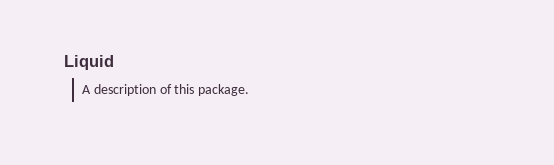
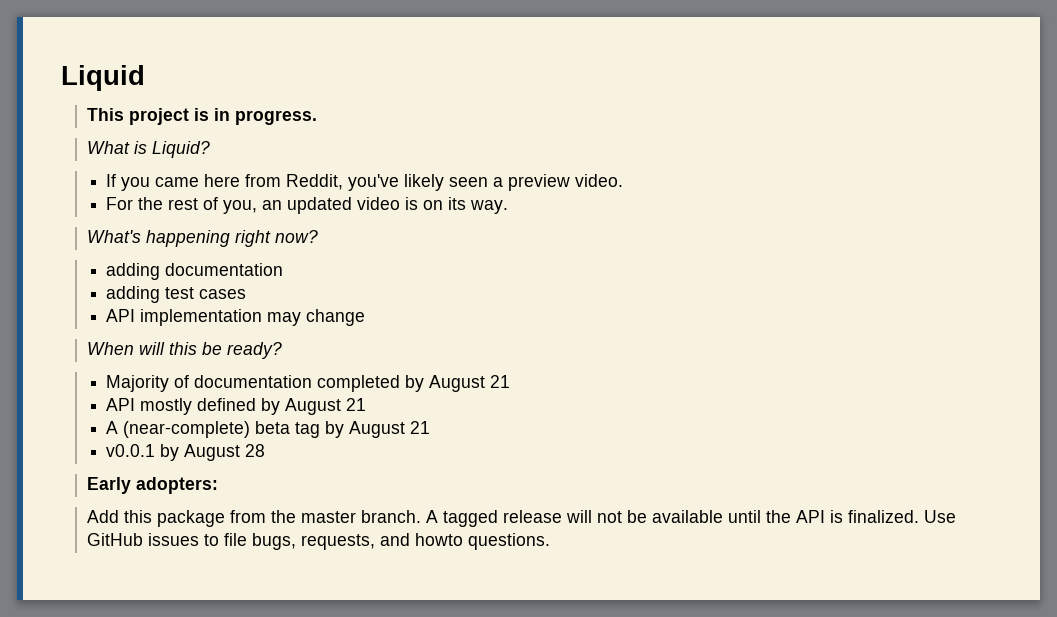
[81,84,250,96] A description of this package. -> [87,108,318,125] [87,141,211,158] [106,174,624,191] [106,197,509,214] [87,230,319,247] [106,263,284,280] [106,286,247,303] [106,309,366,326] [87,342,283,359] [106,375,511,392] [106,398,367,415] [106,421,431,438] [106,444,266,461] [87,477,219,494] [87,510,957,527] [87,533,551,550] This project is in progress. // What is Liquid? // If you came here from Reddit, you've likely seen a preview video. // For the rest of you, an updated video is on its way. // What's happening right now? // adding documentation // adding test cases // API implementation may change // When will this be ready? // Majority of documentation completed by August 21 // API mostly defined by August 21 // A (near-complete) beta tag by August 21 // v0.0.1 by August 28 // Early adopters: // Add this package from the master branch. A tagged release will not be available until the API is finalized. Use GitHub issues to file bugs, requests, and howto questions.

